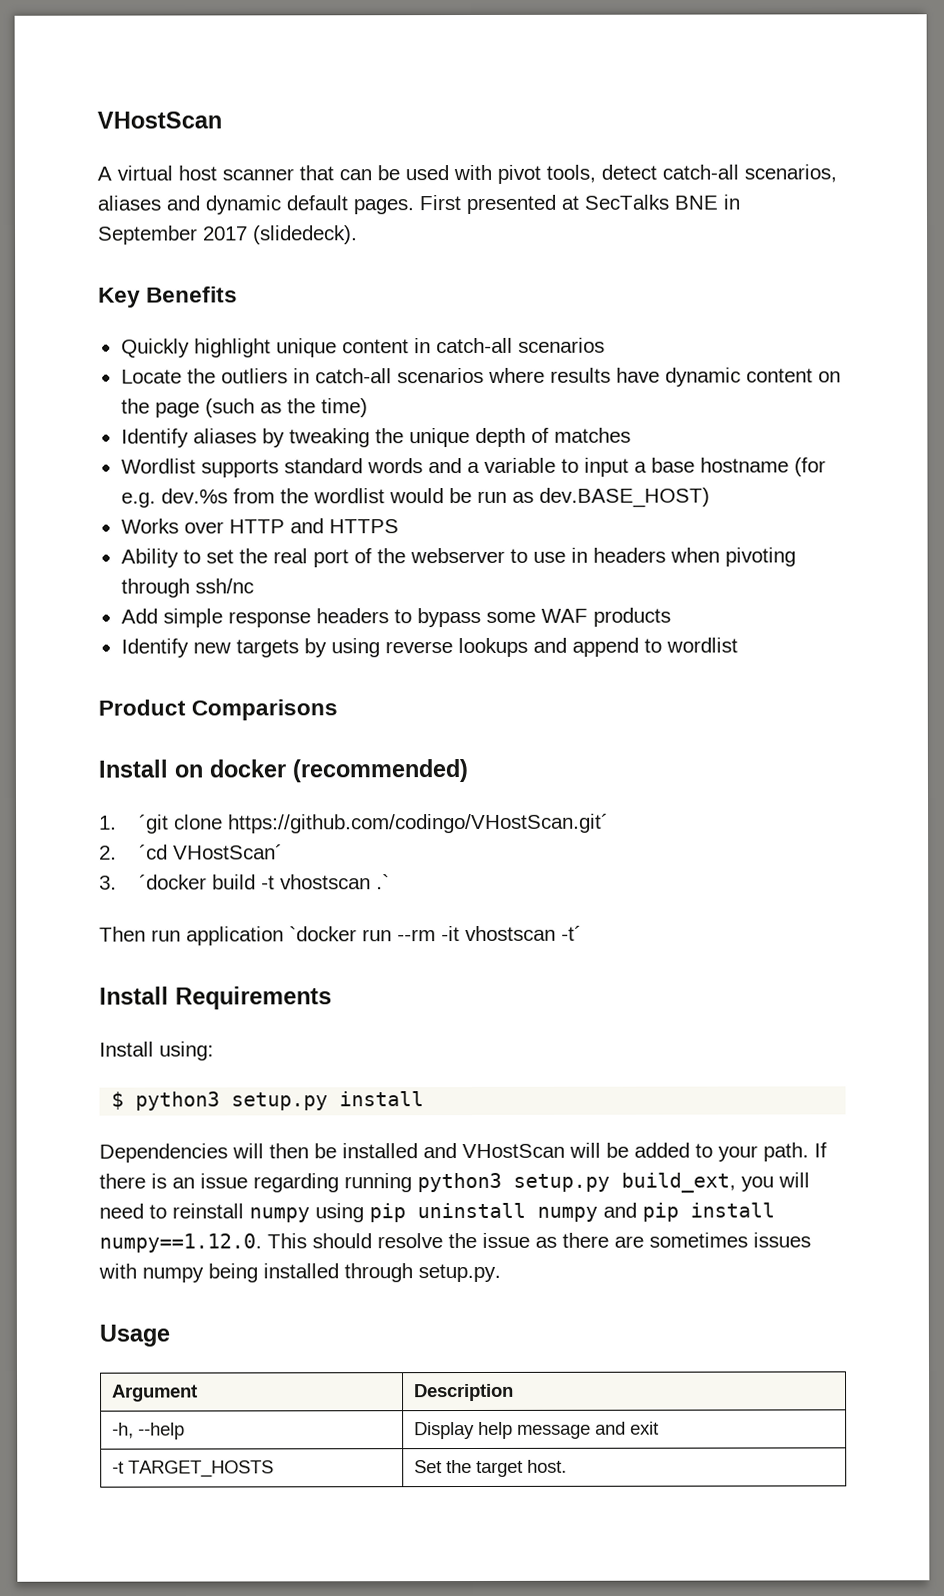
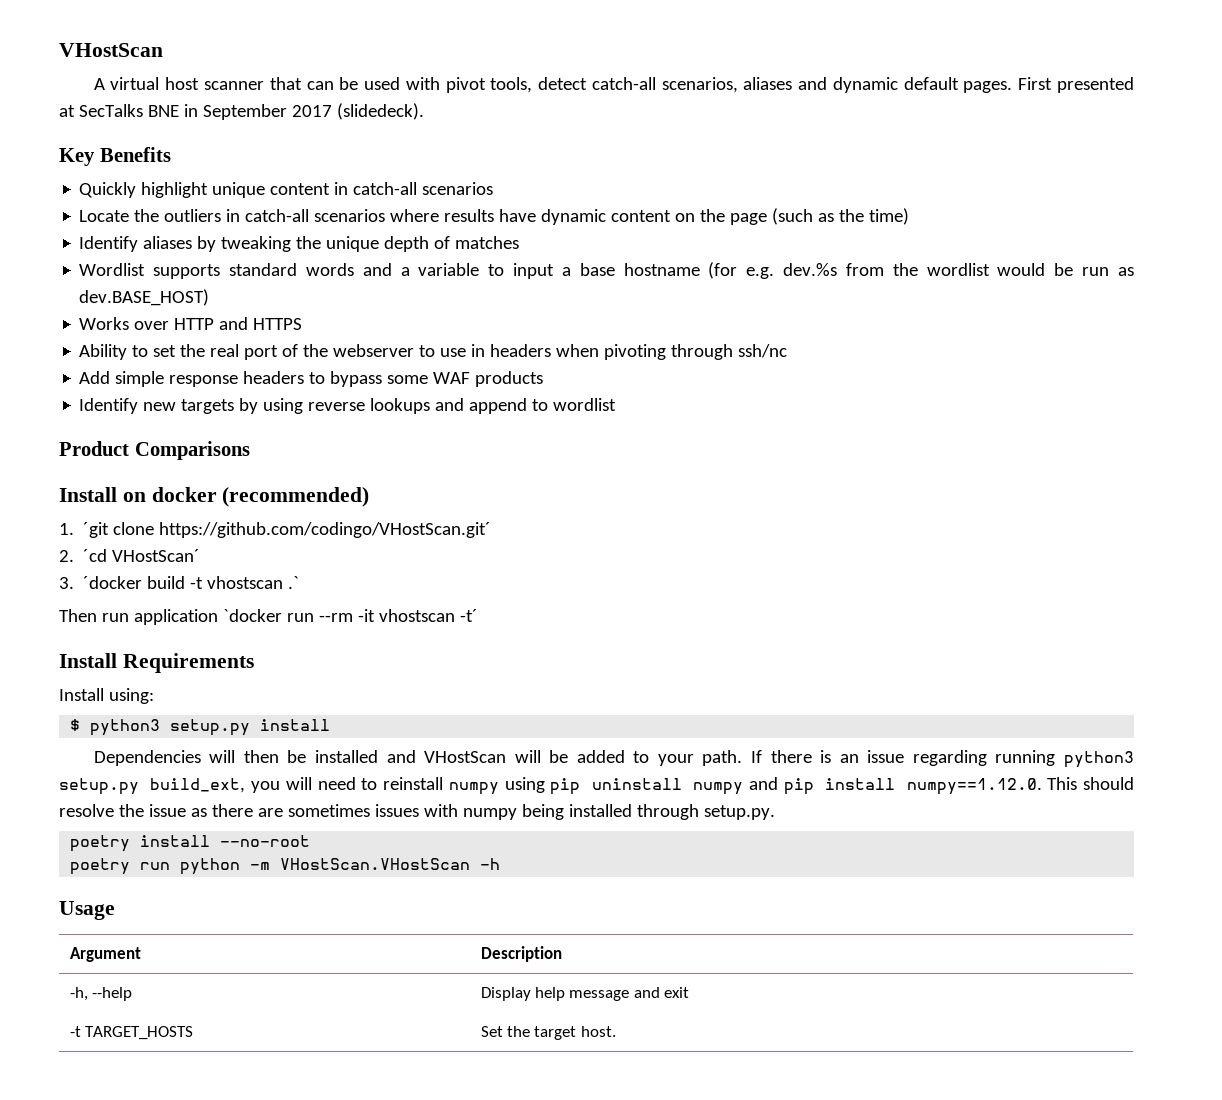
(501, 1273) none -> [70,835,311,852] [70,858,501,875] // poetry install --no-root // poetry run python -m VHostScan.VHostScan -h

